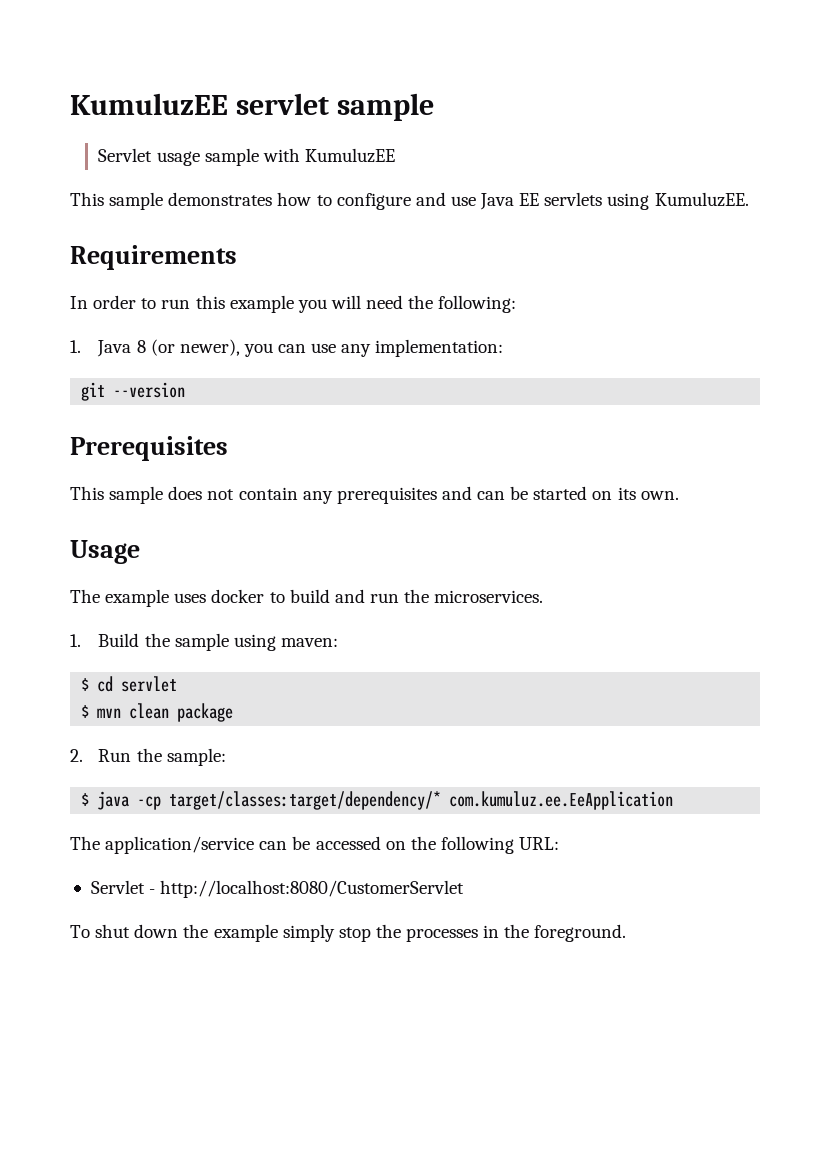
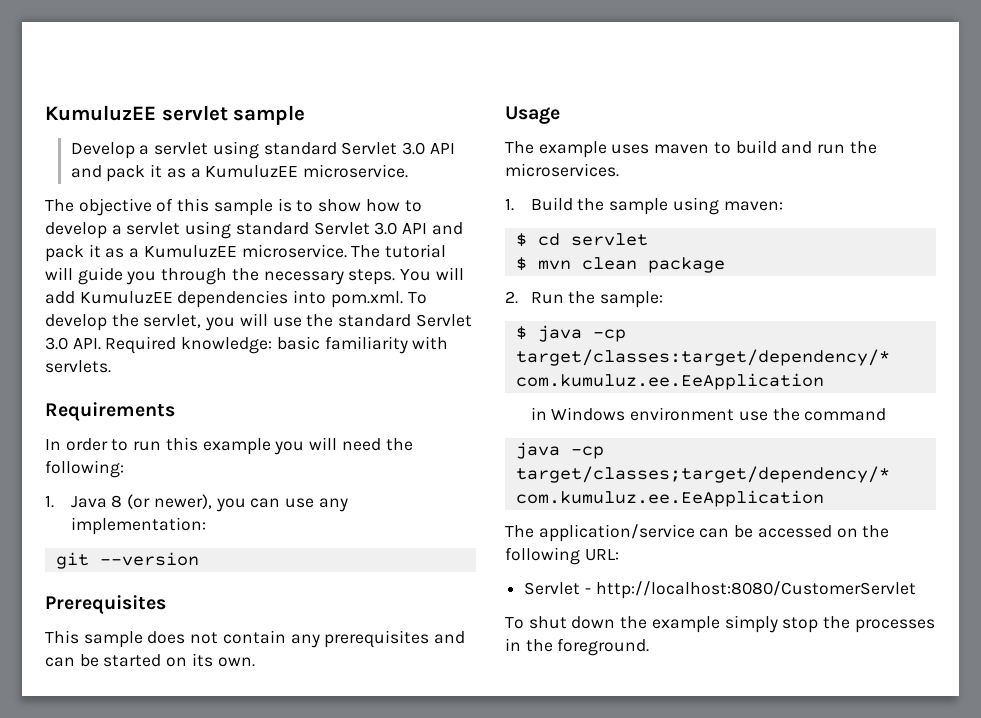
[98,148,395,166] [70,192,749,210] Servlet usage sample with KumuluzEE // This sample demonstrates how to configure and use Java EE servlets using KumuluzEE. -> [70,141,455,159] [70,164,409,182] [45,198,422,216] [45,221,463,239] [45,244,447,262] [45,267,464,285] [45,290,427,308] [45,313,472,331] [45,336,449,354] [45,360,111,373] Develop a servlet using standard Servlet 3.0 API and pack it as a KumuluzEE microservice. // The objective of this sample is to show how to develop a servlet using standard Servlet 3.0 API and pack it as a KumuluzEE microservice. The tutorial will guide you through the necessary steps. You will add KumuluzEE dependencies into pom.xml. To develop the servlet, you will use the standard Servlet 3.0 API. Required knowledge: basic familiarity with servlets.
[211,589,265,603] docker -> [654,144,710,154] maven
(674, 800) none -> [530,407,887,421] [515,442,604,459] [515,466,890,483] [515,490,824,507] // in Windows environment use the command // java -cp target/classes;target/dependency/* com.kumuluz.ee.EeApplication

